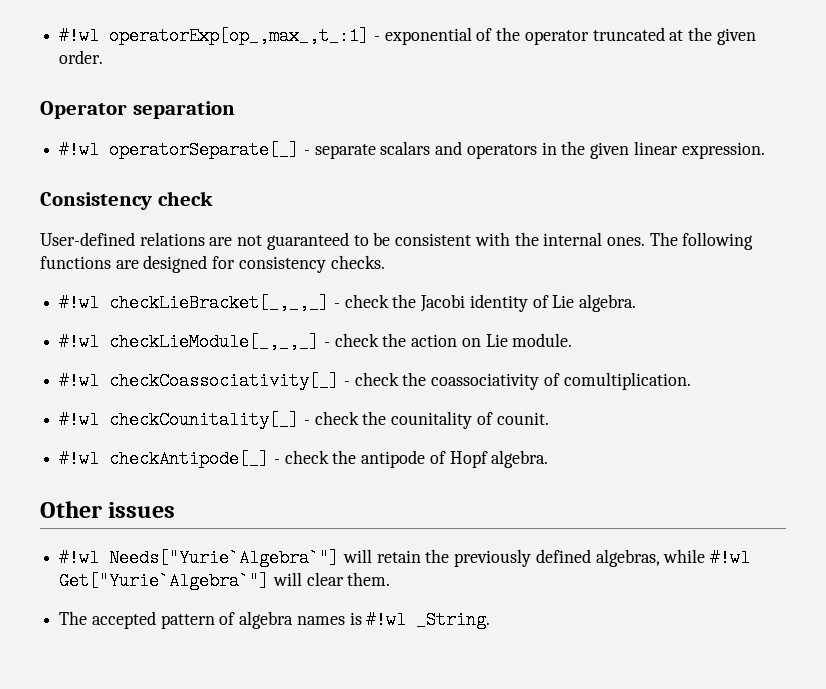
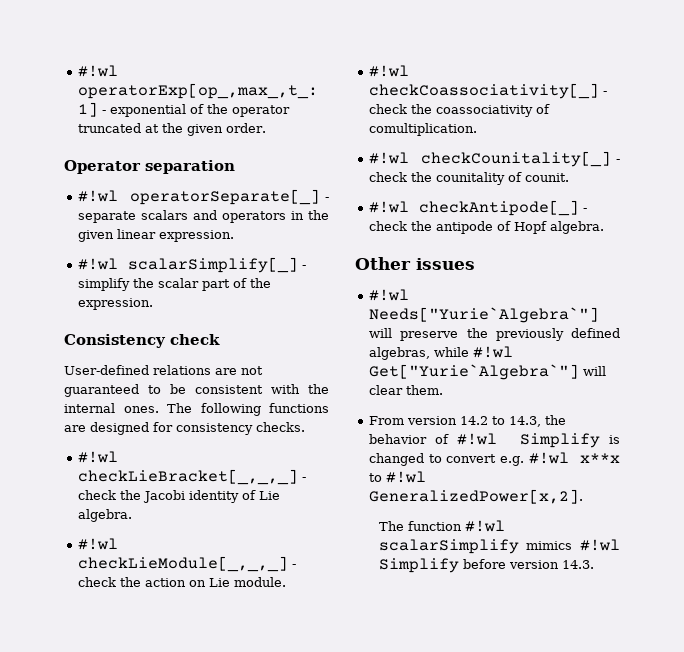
(765, 150) none -> [78,257,307,273] [78,278,272,291] [78,298,154,310] // #!wl scalarSimplify[_] - simplify the scalar part of the expression.
[376,550,421,563] retain -> [400,331,459,341] preserve
[59,611,491,629] The accepted pattern of algebra names is #!wl _String. -> [369,415,567,427] [369,433,620,448] [369,452,620,466] [369,471,427,483] [369,489,584,504] [378,520,505,532] [378,539,620,554] [378,558,594,573] From version 14.2 to 14.3, the behavior of #!wl Simplify is changed to convert e.g. #!wl x**x to #!wl GeneralizedPower[x,2]. // The function #!wl scalarSimplify mimics #!wl Simplify before version 14.3.

